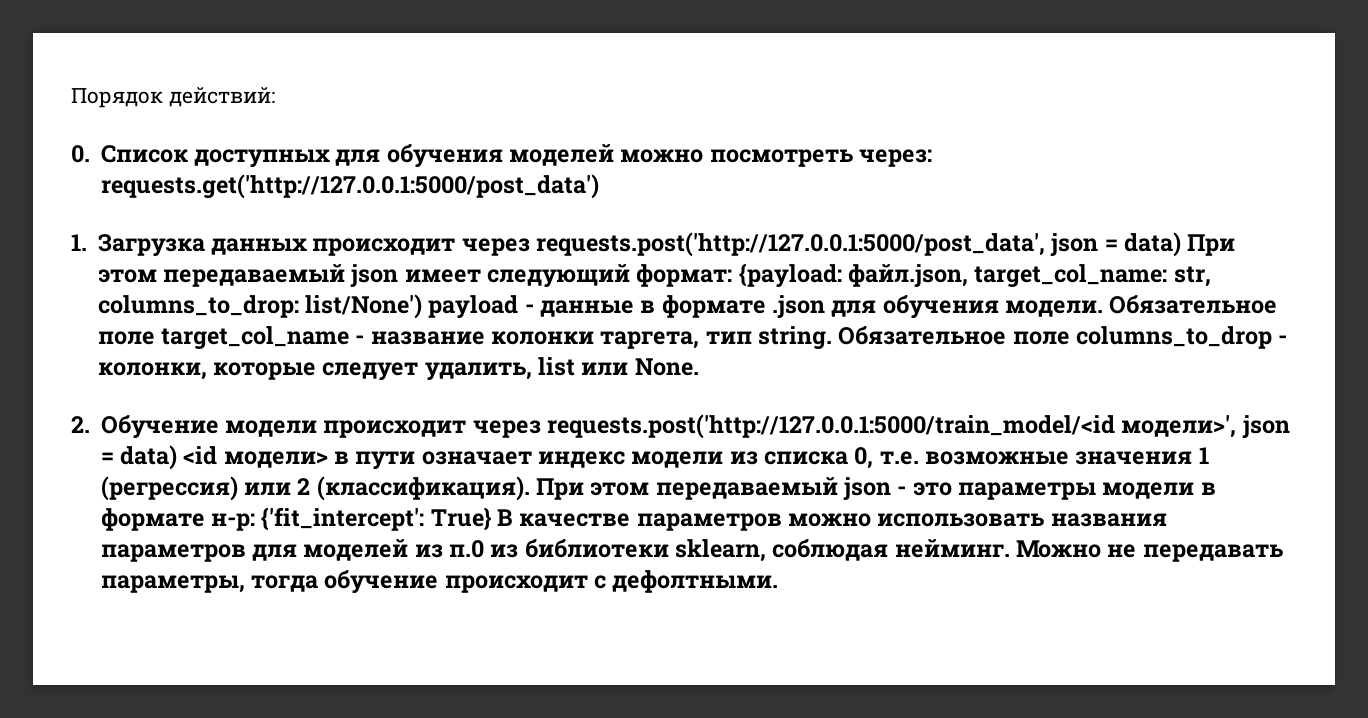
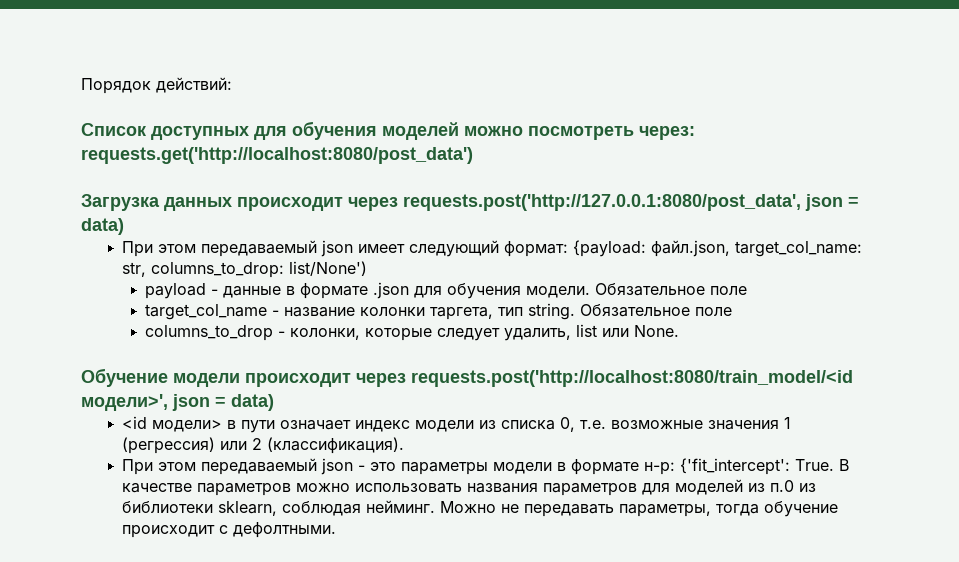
[71,145,90,163] 0. -> (232, 85) none
[100,174,599,199] [71,234,87,251] requests.get('http://127.0.0.1:5000/post_data') // 1. -> [81,147,473,164] requests.get('http://localhost:8080/post_data') //
[535,232,1181,257] requests.post('http://127.0.0.1:5000/post_data', json = data) -> [403,194,859,211] [81,218,124,235] requests.post('http://127.0.0.1:8080/post_data', json = data) //
(422, 306) none -> (367, 268) //
(155, 338) none -> (748, 290) //
(1070, 338) none -> (733, 311) //
[71,416,90,433] 2. -> (680, 331) none
[546,414,1115,439] requests.post('http://127.0.0.1:5000/train_model/<id -> [411,370,853,387] requests.post('http://localhost:8080/train_model/<id
(177, 457) none -> (274, 402) //
(530, 488) none -> (404, 445) //
[430,507,491,531] True} -> [794,459,834,471] True.

